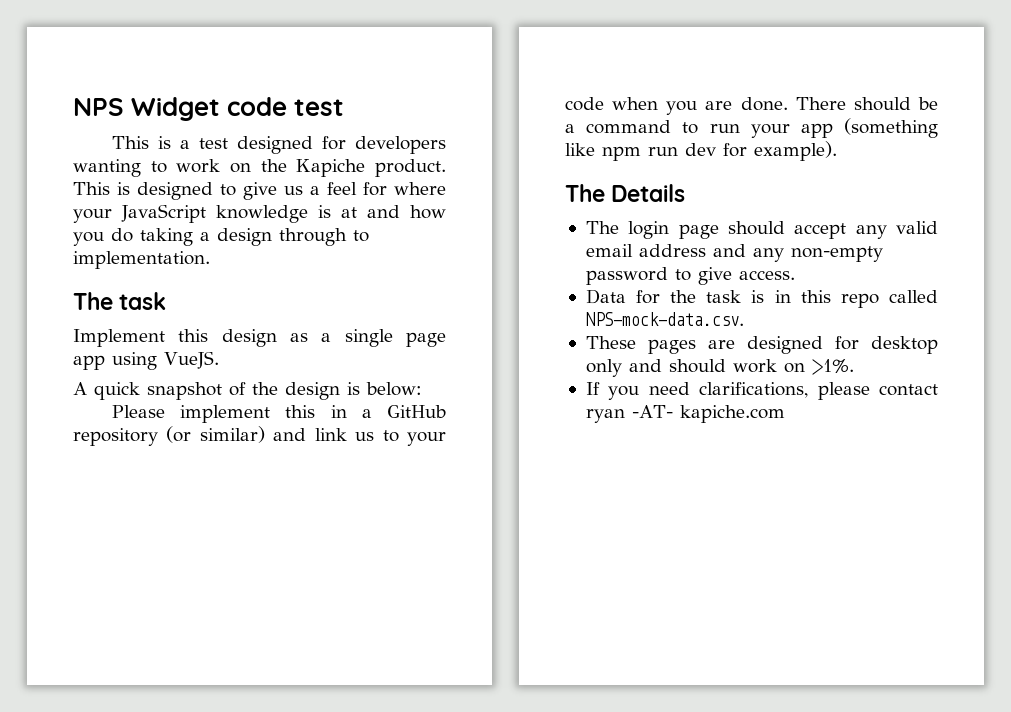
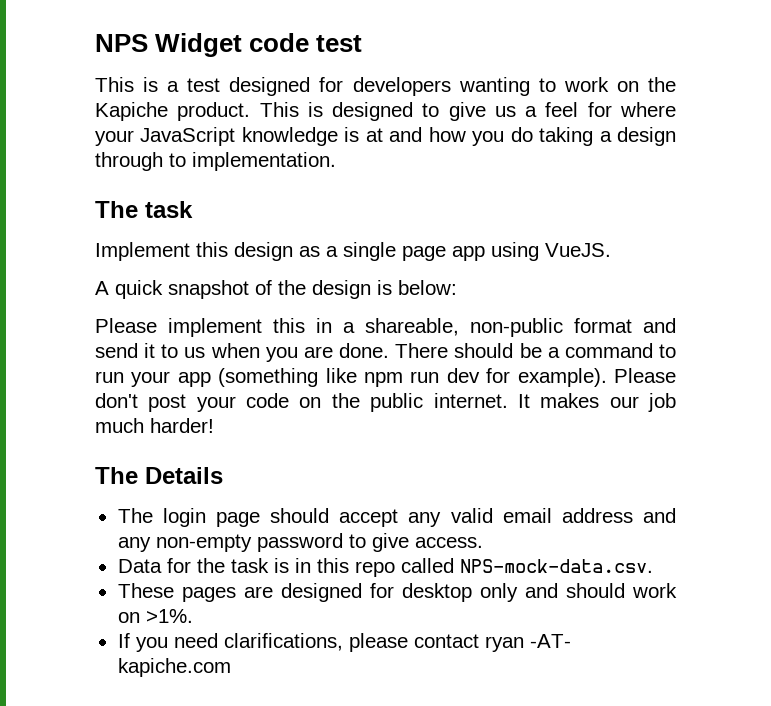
[387,405,447,418] [73,426,446,446] [565,97,604,111] GitHub repository (or similar) and link us to your code -> [365,318,676,337] [95,343,206,358] shareable, non-public format and send it to us
(837, 151) none -> [613,368,676,383] [95,393,677,412] [95,418,214,433] Please don't post your code on the public internet. It makes our job much harder!

